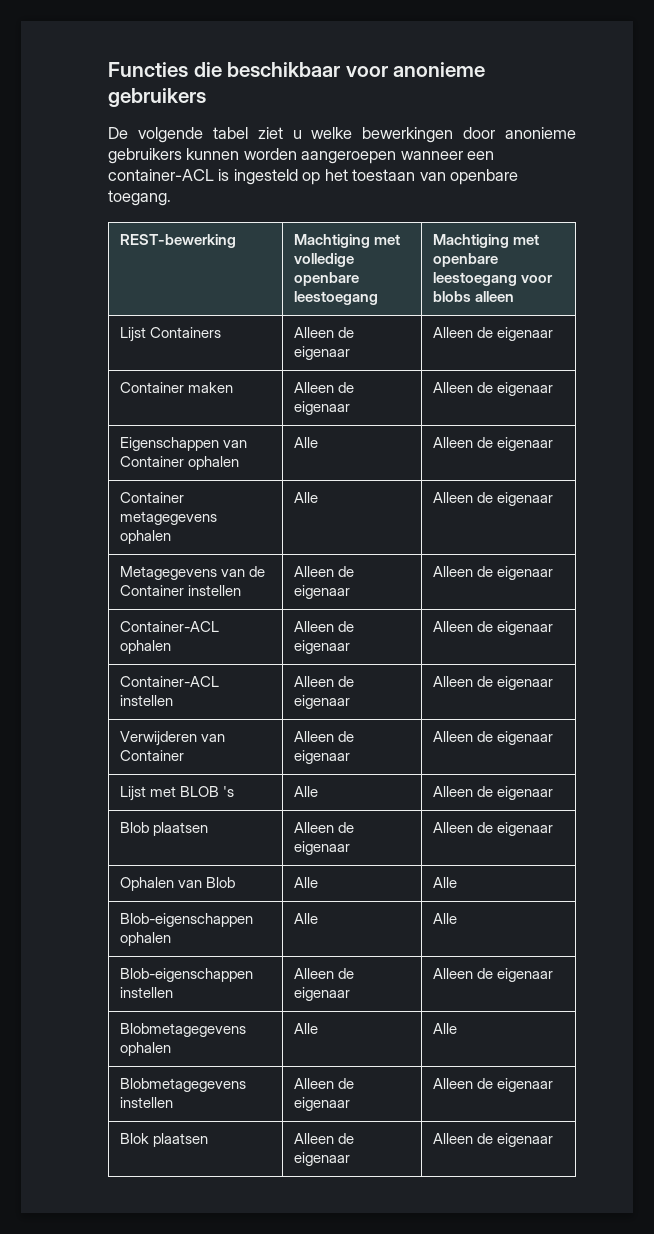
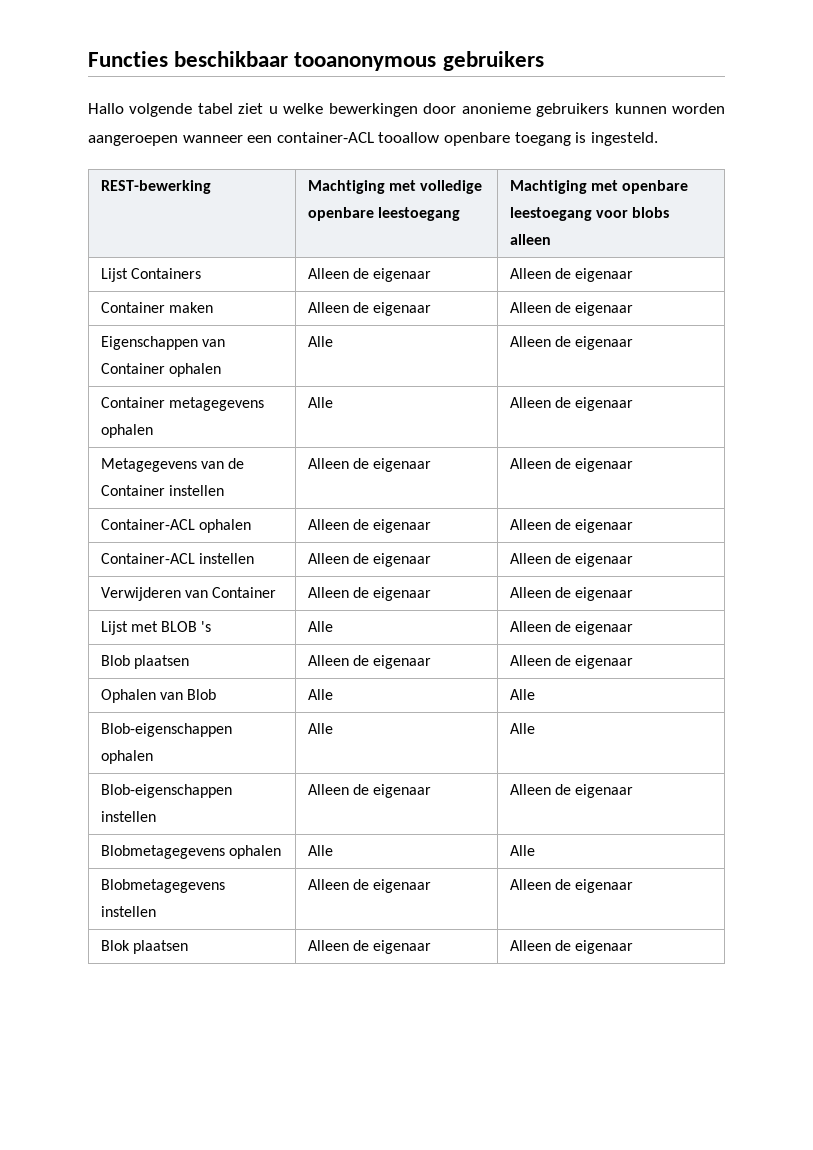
[193,62,486,77] die beschikbaar voor anonieme -> [174,51,437,71] beschikbaar tooanonymous
[108,127,128,139] De -> [88,103,124,114] Hallo
[218,169,519,185] [108,190,171,206] is ingesteld op het toestaan van openbare toegang. -> [378,132,658,146] tooallow openbare toegang is ingesteld.

